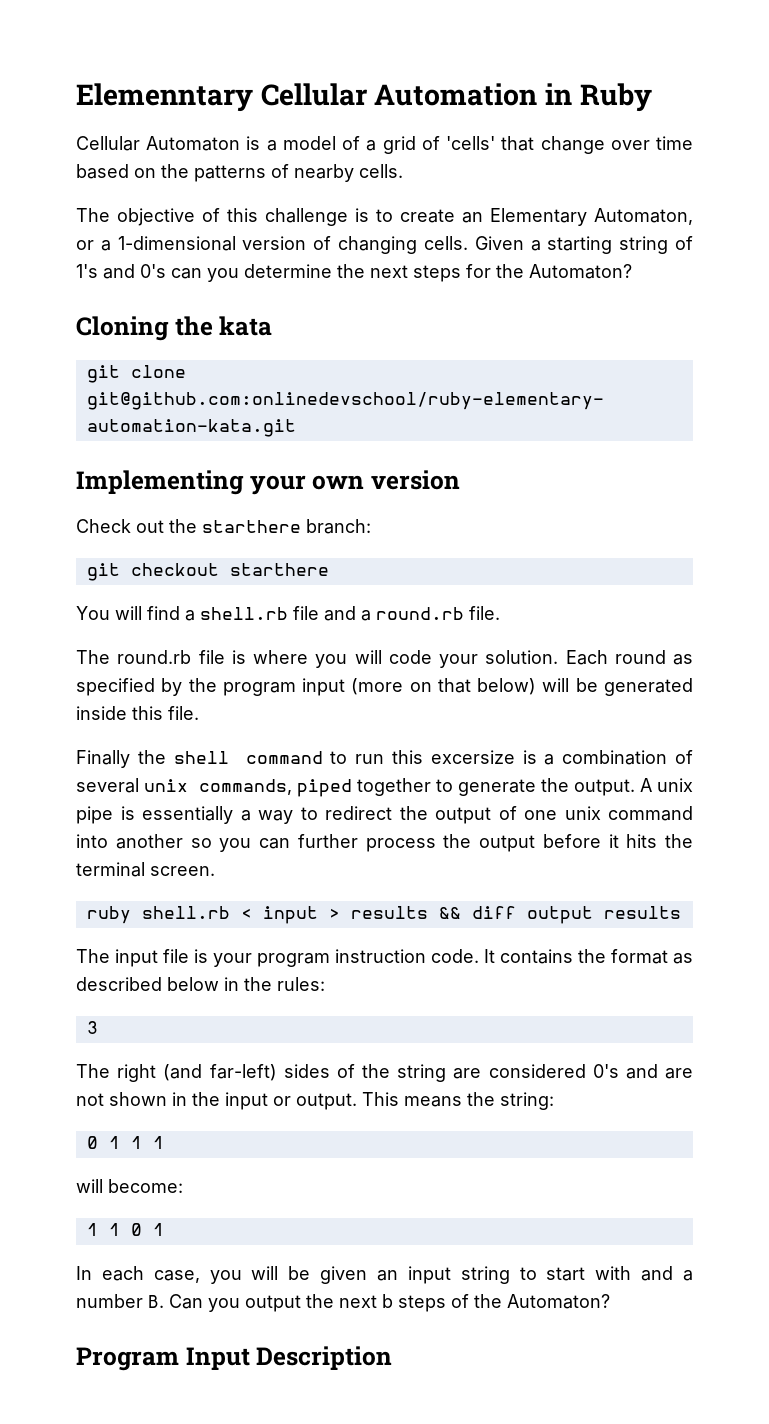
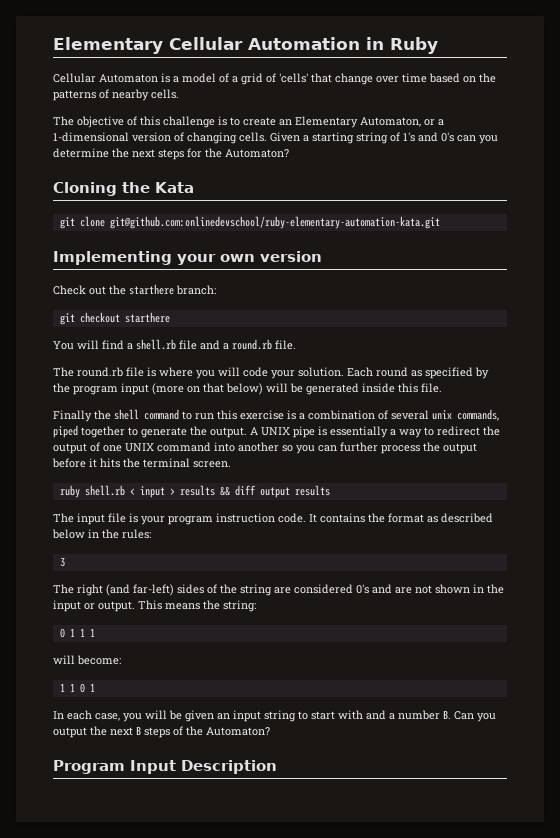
[76,83,253,112] Elemenntary -> [53,37,163,54] Elementary
[219,316,273,336] kata -> [155,182,194,193] Kata
[430,750,515,764] excersize -> [240,410,284,420] exercise
[657,778,693,792] unix -> [261,427,290,436] UNIX
[564,806,601,820] unix -> [125,443,154,452] UNIX
[382,1294,393,1308] b -> [136,726,141,735] B

